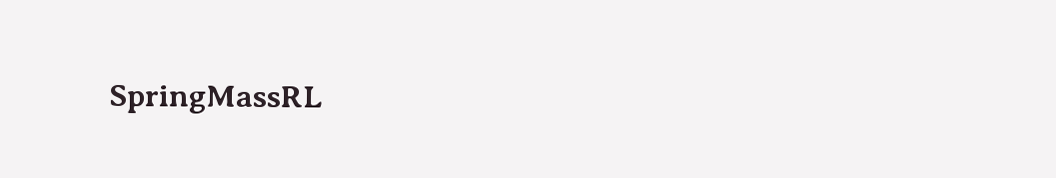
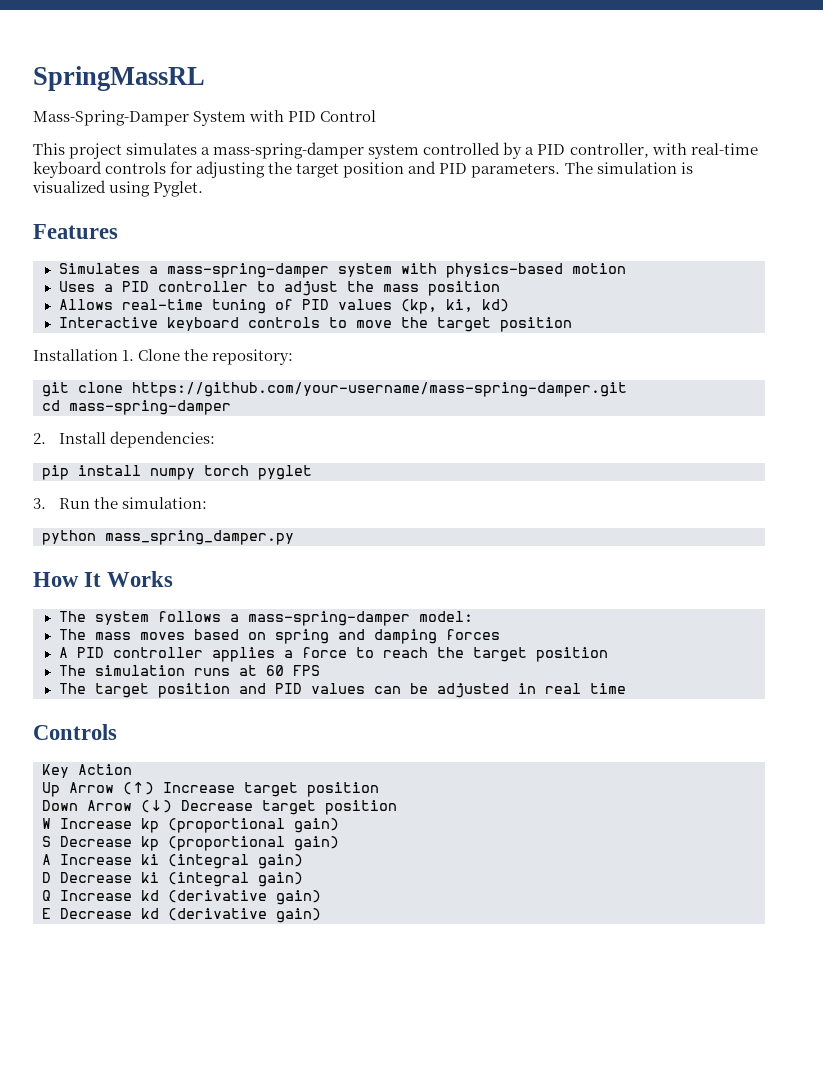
(323, 99) none -> [33,110,377,126] [33,142,758,159] [33,161,693,178] [32,180,204,197] [33,224,118,239] [58,263,626,278] [58,281,500,296] [58,299,509,314] [58,317,572,332] [33,349,294,365] [42,382,627,397] [42,400,231,415] [33,431,215,448] [42,465,312,480] [33,497,207,509] [42,530,294,545] [33,571,174,587] [58,611,473,626] [58,629,500,644] [58,647,608,662] [58,665,320,676] [58,683,626,698] [33,724,117,740] [42,764,132,778] [42,782,379,797] [42,800,397,815] [42,818,339,833] [42,836,339,851] [42,854,303,869] [42,872,303,887] [42,890,321,905] [42,908,321,923] // Mass-Spring-Damper System with PID Control // This project simulates a mass-spring-damper system controlled by a PID controller, with real-time keyboard controls for adjusting the target position and PID parameters. The simulation is visualized using Pyglet. // Features // Simulates a mass-spring-damper system with physics-based motion // Uses a PID controller to adjust the mass position // Allows real-time tuning of PID values (kp, ki, kd) // Interactive keyboard controls to move the target position // Installation 1. Clone the repository: // git clone https://github.com/your-username/mass-spring-damper.git // cd mass-spring-damper // 2. Install dependencies: // pip install numpy torch pyglet // 3. Run the simulation: // python mass_spring_damper.py // How It Works // The system follows a mass-spring-damper model: // The mass moves based on spring and damping forces // A PID controller applies a force to reach the target position // The simulation runs at 60 FPS // The target position and PID values can be adjusted in real time // Controls // Key Action // Up Arrow (↑) Increase target position // Down Arrow (↓) Decrease target position // W Increase kp (proportional gain) // S Decrease kp (proportional gain) // A Increase ki (integral gain) // D Decrease ki (integral gain) // Q Increase kd (derivative gain) // E Decrease kd (derivative gain)

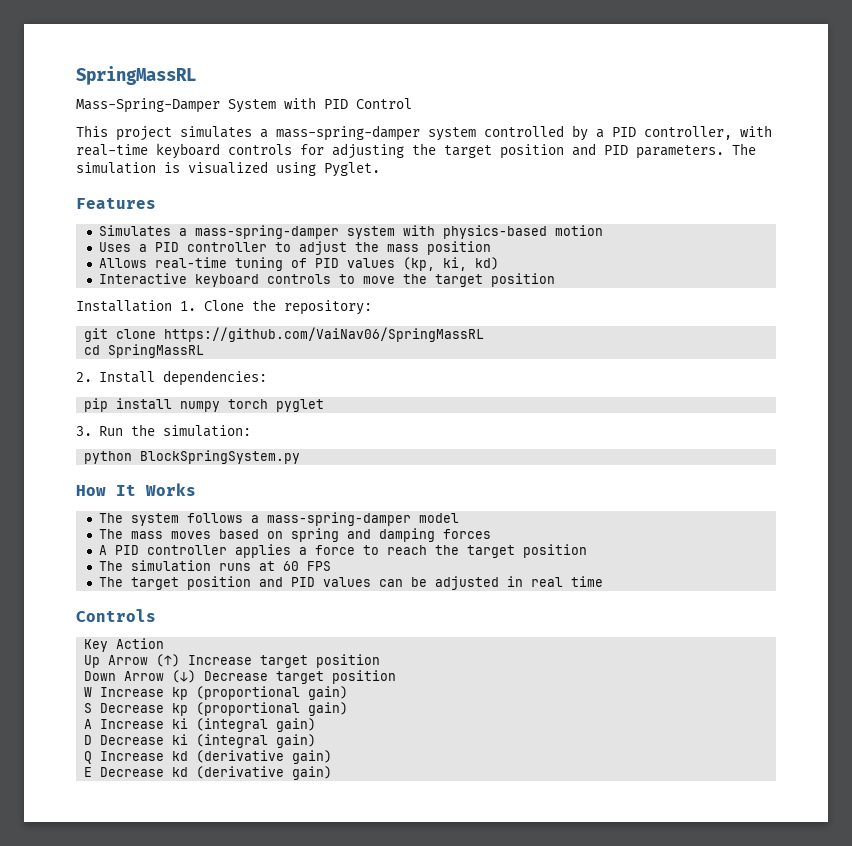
[132,382,627,397] https://github.com/your-username/mass-spring-damper.git -> [164,327,485,342] https://github.com/VaiNav06/SpringMassRL
[69,400,231,415] mass-spring-damper -> [108,344,205,358] SpringMassRL
[105,530,294,545] mass_spring_damper.py -> [140,450,301,464] BlockSpringSystem.py
[418,611,473,622] model: -> [418,513,459,523] model

